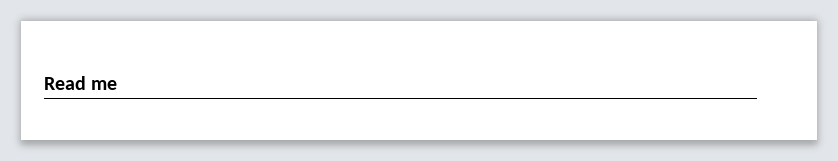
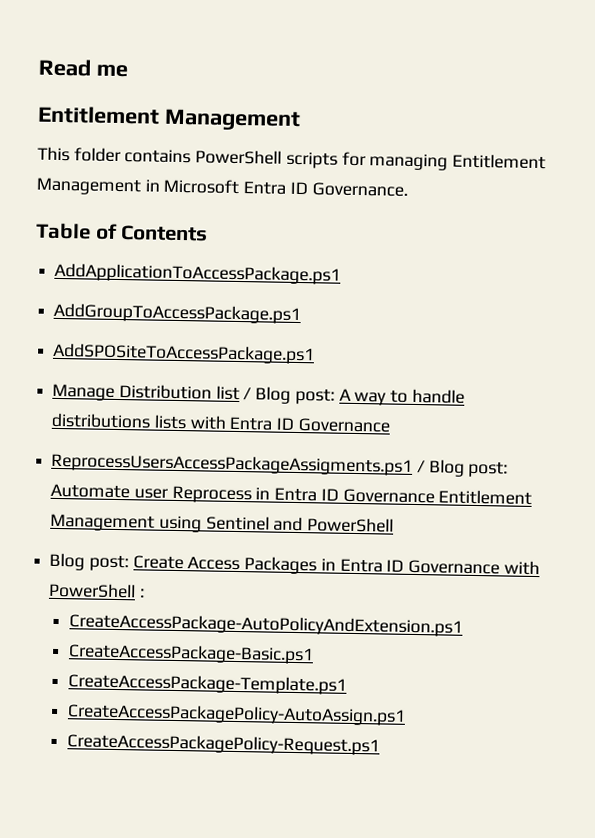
(118, 85) none -> [37,105,301,131] [37,146,547,171] [36,177,408,197] [35,222,209,242] [54,262,342,285] [53,302,302,325] [52,342,316,365] [52,383,465,406] [51,412,391,433] [51,452,509,478] [50,483,533,505] [50,513,395,533] [49,552,540,576] [48,582,145,599] [69,613,464,637] [68,643,315,665] [68,673,348,695] [67,703,407,726] [67,733,381,756] // Entitlement Management // This folder contains PowerShell scripts for managing Entitlement Management in Microsoft Entra ID Governance. // Table of Contents // AddApplicationToAccessPackage.ps1 // AddGroupToAccessPackage.ps1 // AddSPOSiteToAccessPackage.ps1 // Manage Distribution list / Blog post: A way to handle distributions lists with Entra ID Governance // ReprocessUsersAccessPackageAssigments.ps1 / Blog post: Automate user Reprocess in Entra ID Governance Entitlement Management using Sentinel and PowerShell // Blog post: Create Access Packages in Entra ID Governance with PowerShell : // CreateAccessPackage-AutoPolicyAndExtension.ps1 // CreateAccessPackage-Basic.ps1 // CreateAccessPackage-Template.ps1 // CreateAccessPackagePolicy-AutoAssign.ps1 // CreateAccessPackagePolicy-Request.ps1

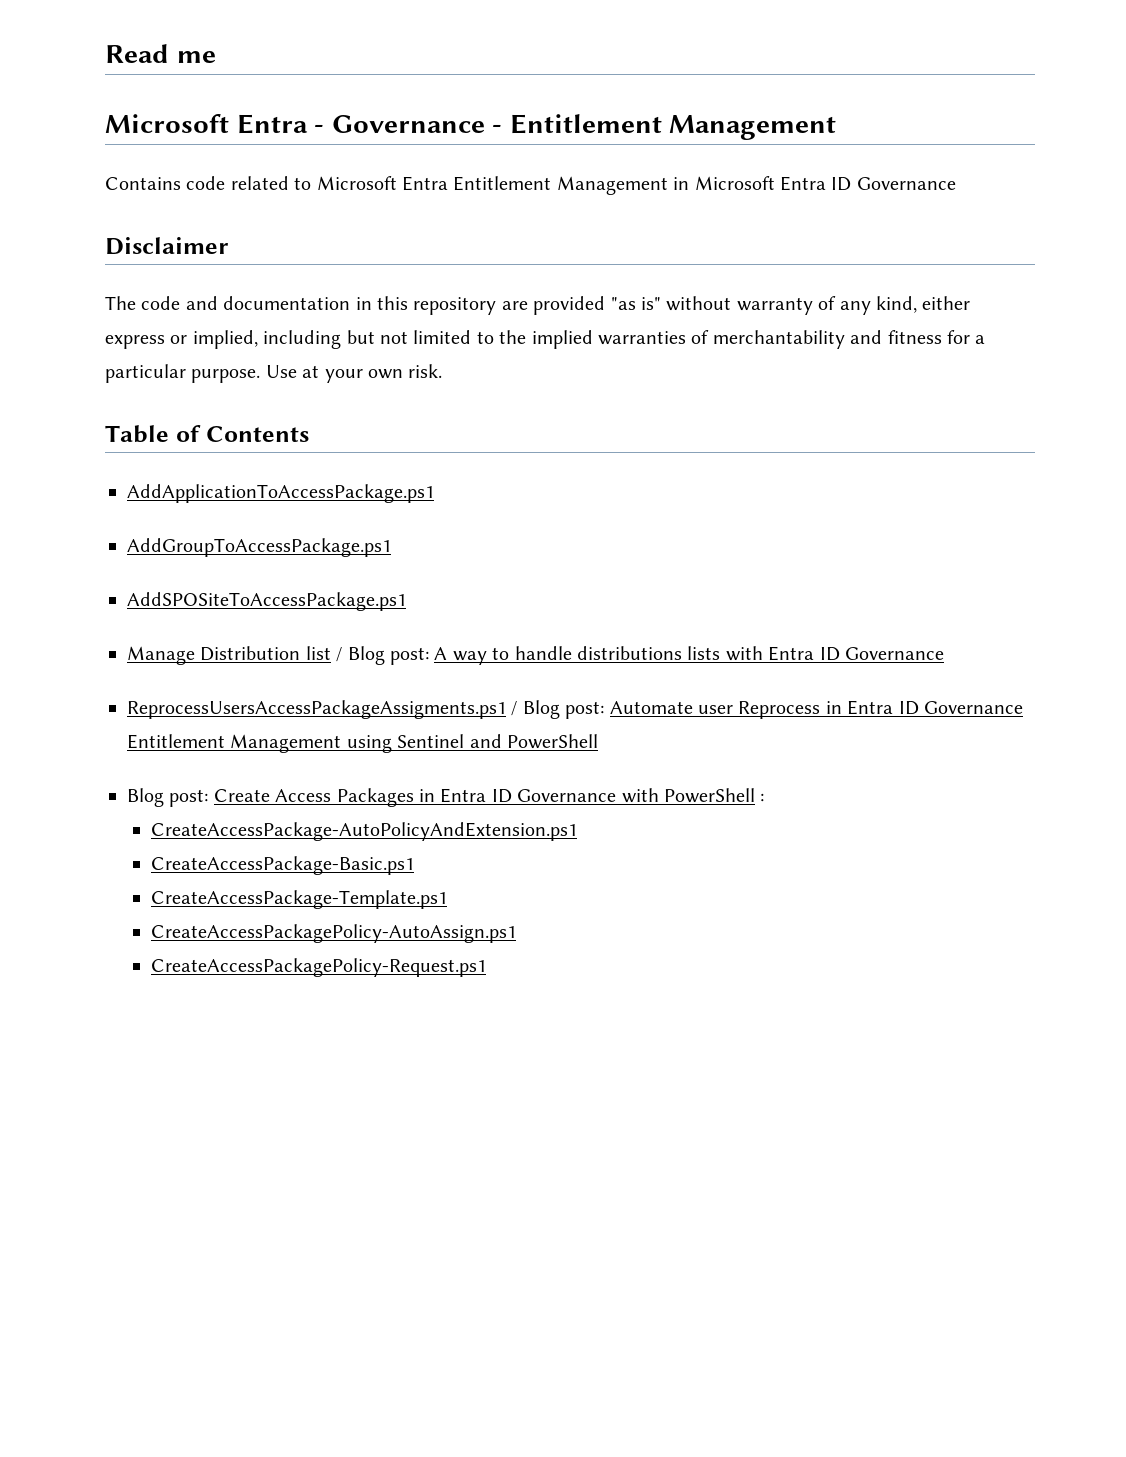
[37,105,301,131] [37,146,449,171] Entitlement Management // This folder contains PowerShell scripts for managing -> [105,114,837,140] [105,176,448,191] Microsoft Entra - Governance - Entitlement Management // Contains code related to Microsoft Entra
[311,182,408,197] Governance. -> [856,177,956,190] [105,237,229,255] [105,296,971,315] [105,330,986,349] [105,364,443,383] Governance // Disclaimer // The code and documentation in this repository are provided "as is" without warranty of any kind, either express or implied, including but not limited to the implied warranties of merchantability and fitness for a particular purpose. Use at your own risk.

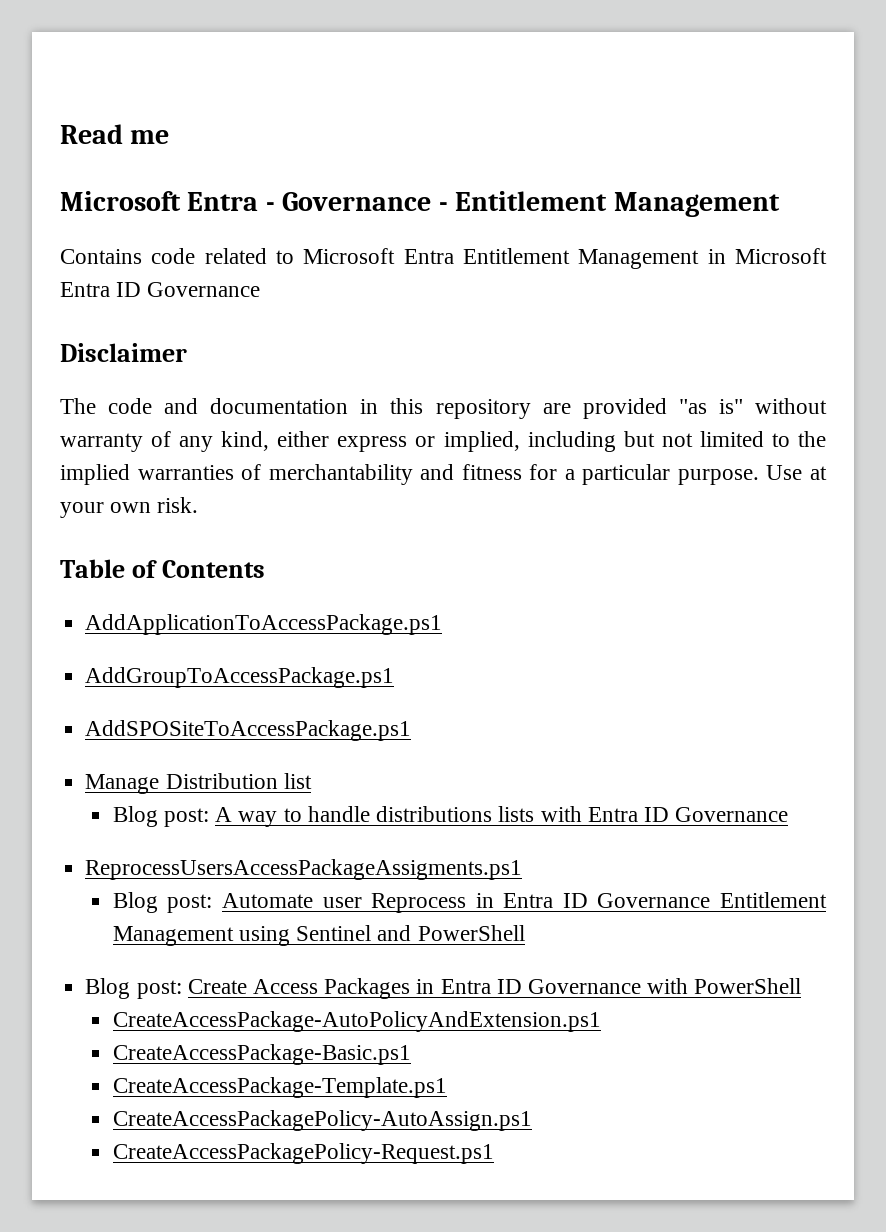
[336,647,343,662] / -> (312, 781) //
[511,701,518,716] / -> (523, 869) //
[760,793,765,802] : -> (802, 986) none

